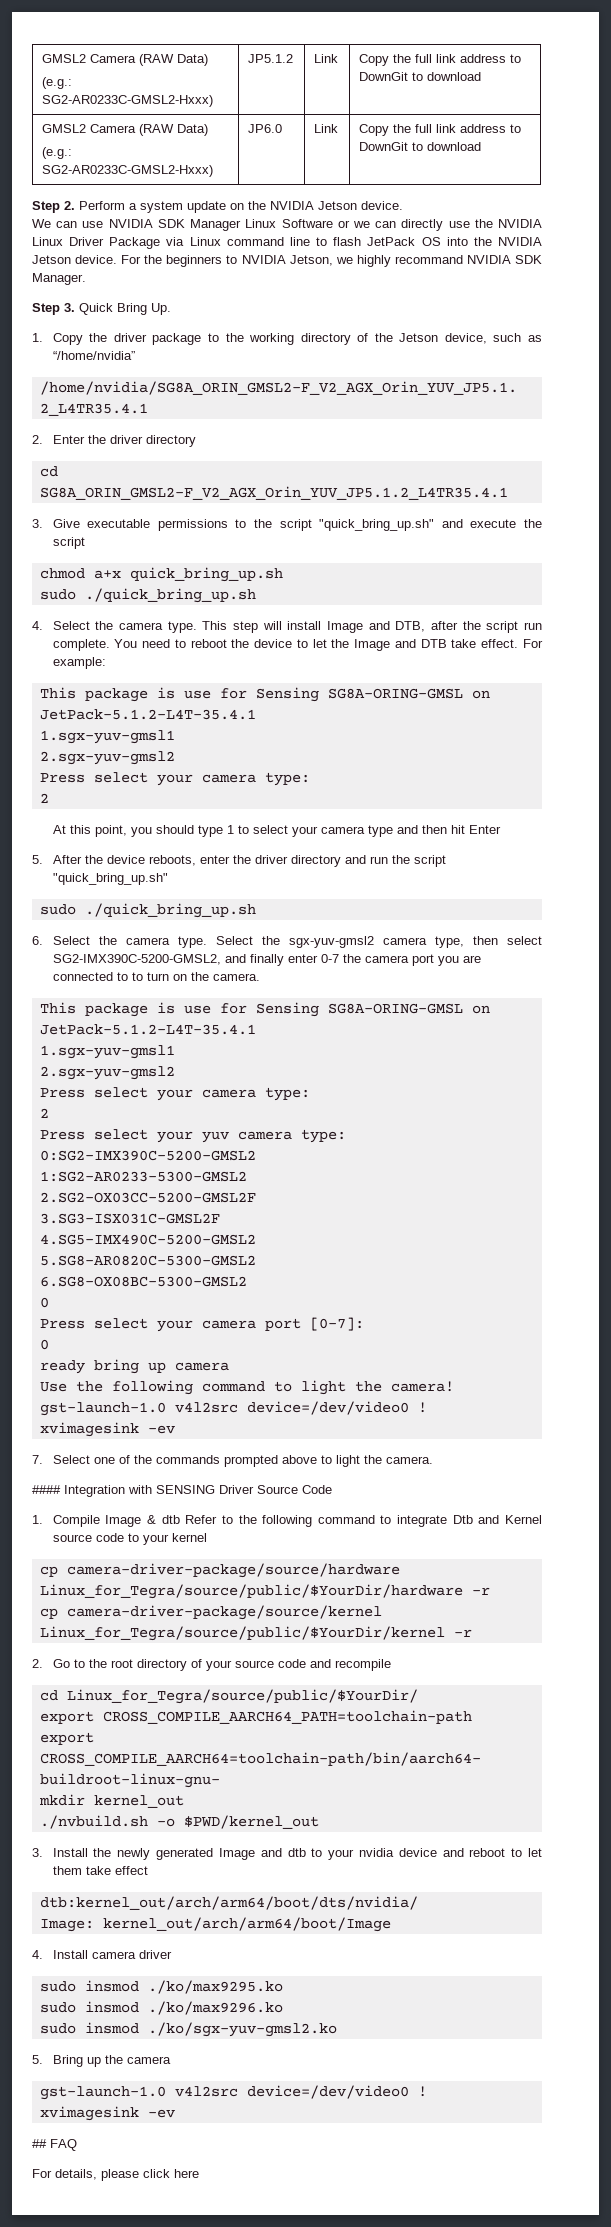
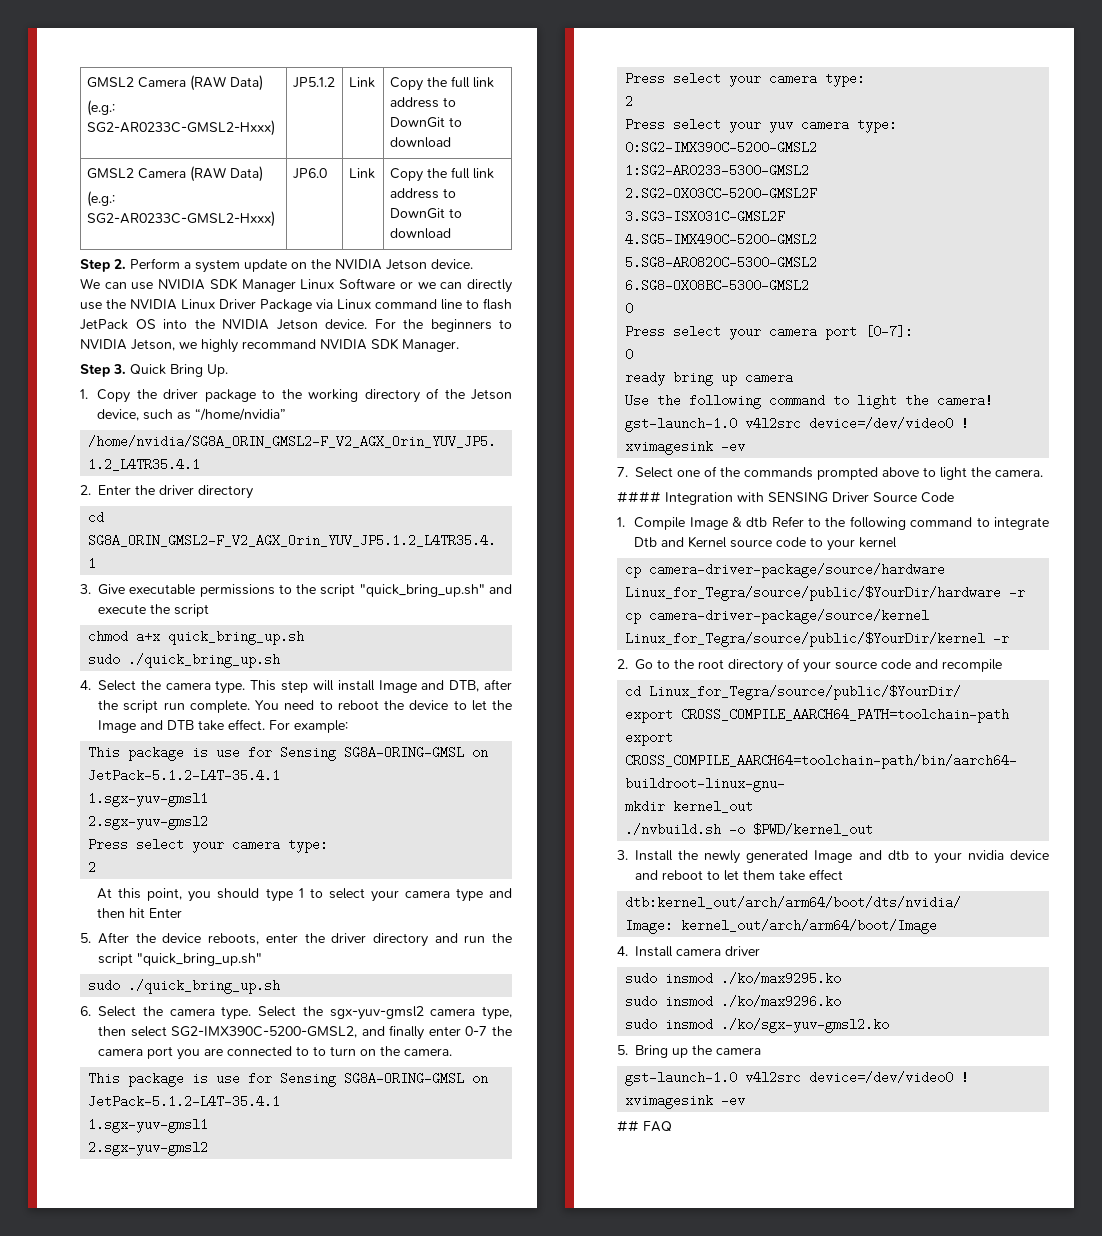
[32,2169,199,2181] // For details, please click here -> (672, 1126) none

